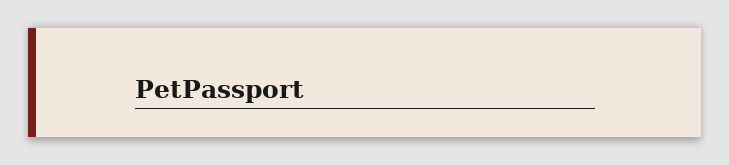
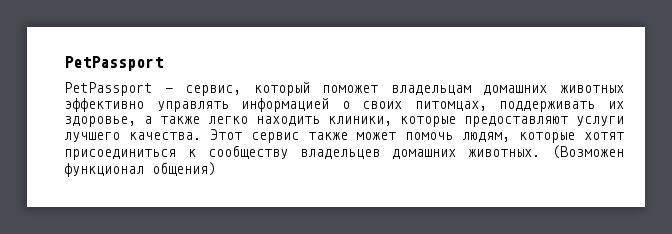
[135,80,304,103] PetPassport -> [64,56,163,71] [64,82,624,96] [64,98,624,112] [64,116,624,127] [64,129,625,143] [64,145,624,160] [64,162,216,177] PetPassport // PetPassport - сервис, который поможет владельцам домашних животных эффективно управлять информацией о своих питомцах, поддерживать их здоровье, а также легко находить клиники, которые предоставляют услуги лучшего качества. Этот сервис также может помочь людям, которые хотят присоединиться к сообществу владельцев домашних животных. (Возможен функционал общения)

